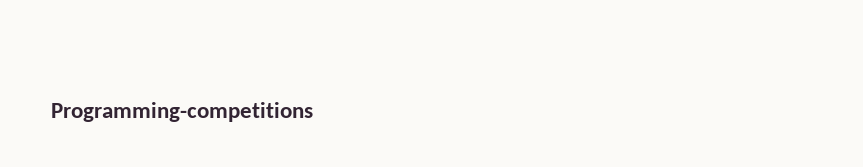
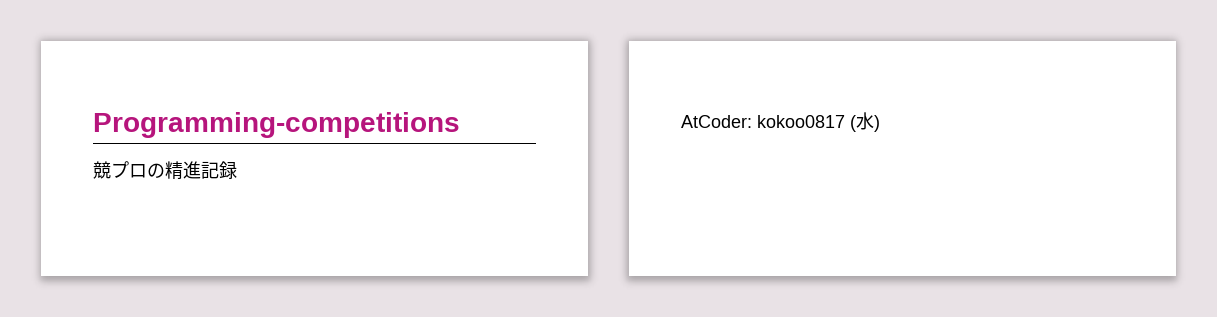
(313, 112) none -> [93,161,237,179] [681,112,880,132] // 競プロの精進記録 // AtCoder: kokoo0817 (水)

